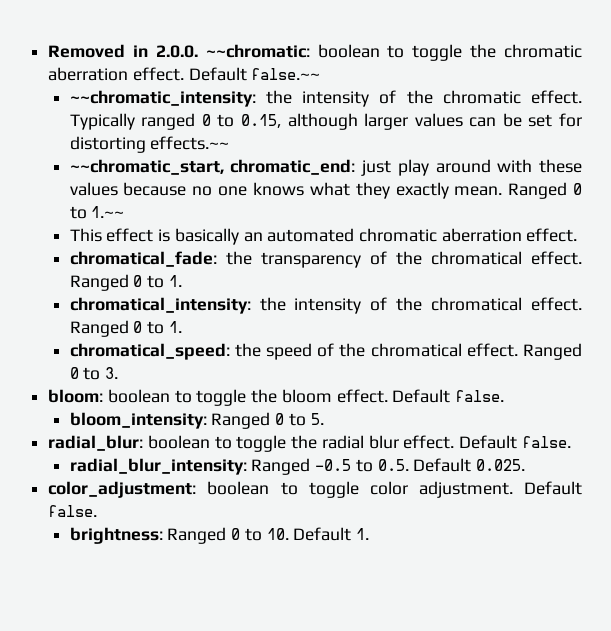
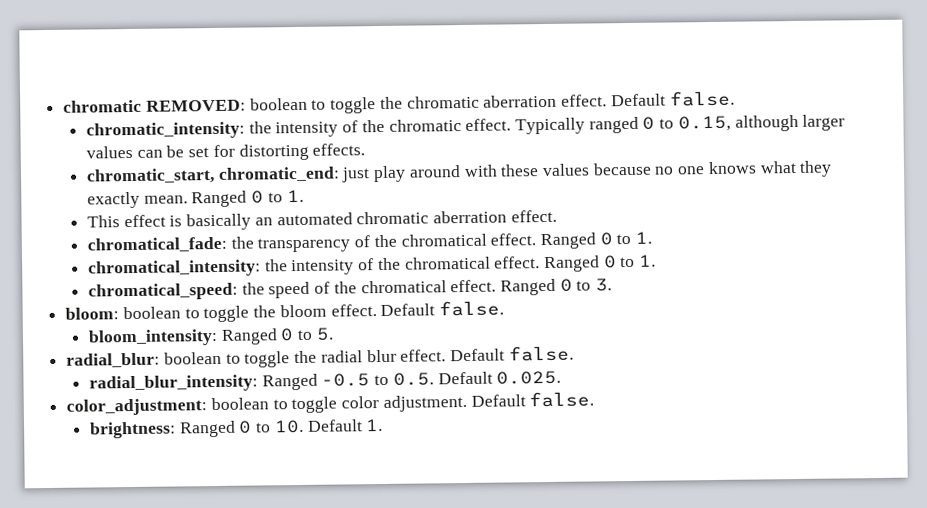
[48,44,310,58] Removed in 2.0.0. ~~chromatic: -> [63,99,246,113] chromatic REMOVED:
[251,68,321,80] [69,90,256,107] false.~~ // ~~chromatic_intensity: -> [669,90,735,107] [85,121,245,140] false. // chromatic_intensity:
[150,136,230,150] [69,159,224,175] effects.~~ // ~~chromatic_start, -> [312,143,366,156] [85,167,215,185] effects. // chromatic_start,
[91,206,125,218] 1.~~ -> [286,189,304,203] 1.

